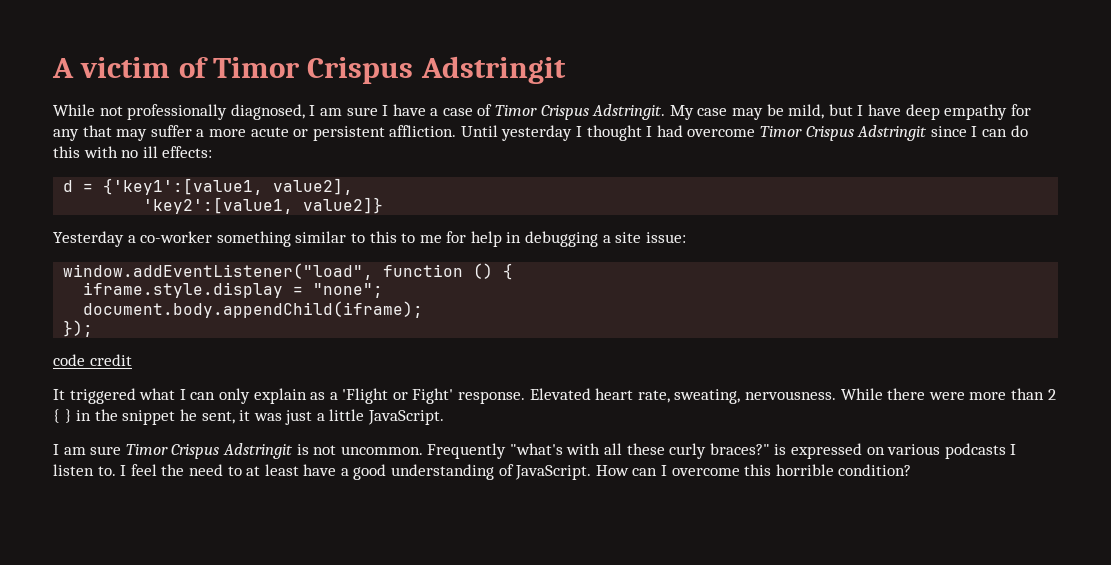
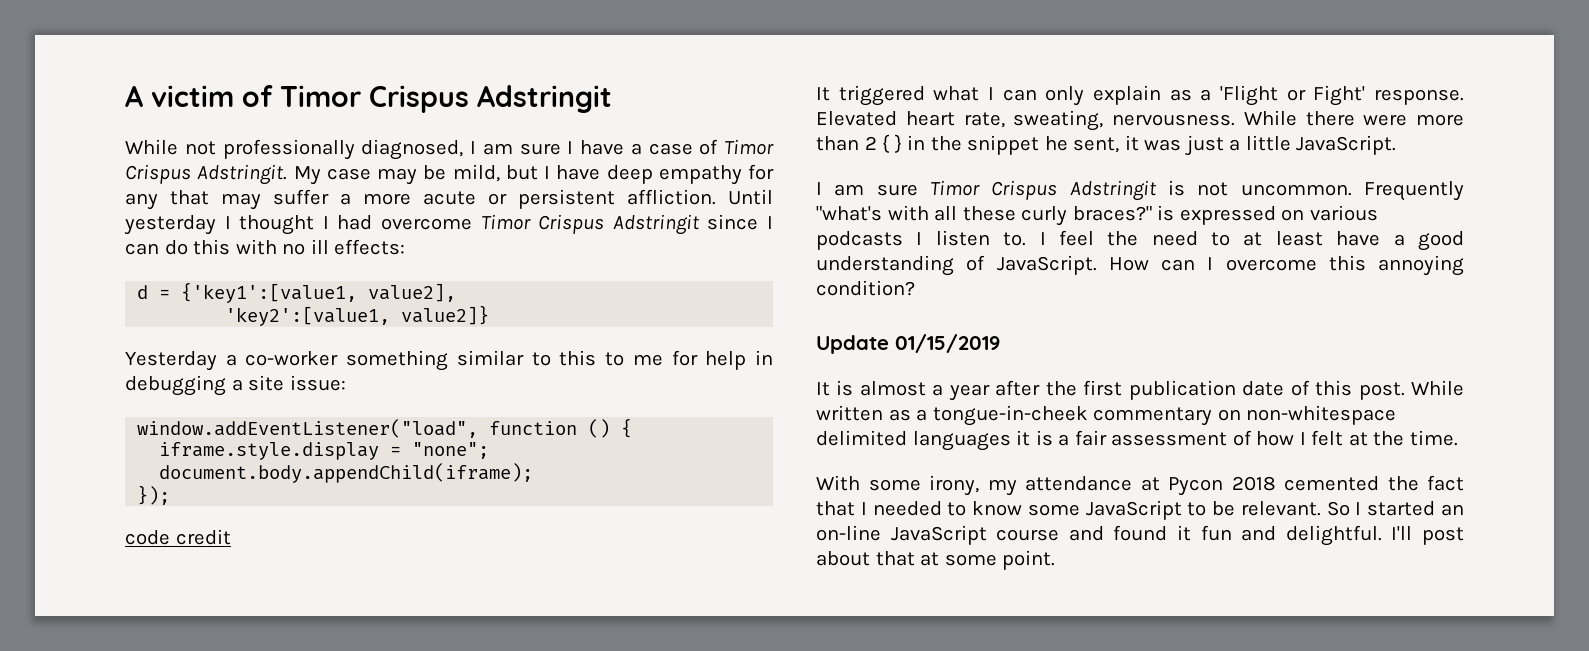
[775,464,834,476] horrible -> [1378,255,1464,276] annoying
(912, 470) none -> [816,334,1000,354] [816,380,1464,401] [816,405,1397,426] [816,430,1458,451] [816,475,1464,496] [816,500,1465,520] [816,525,1464,546] [816,550,1056,570] // Update 01/15/2019 // It is almost a year after the first publication date of this post. While written as a tongue-in-cheek commentary on non-whitespace delimited languages it is a fair assessment of how I felt at the time. // With some irony, my attendance at Pycon 2018 cemented the fact that I needed to know some JavaScript to be relevant. So I started an on-line JavaScript course and found it fun and delightful. I'll post about that at some point.

